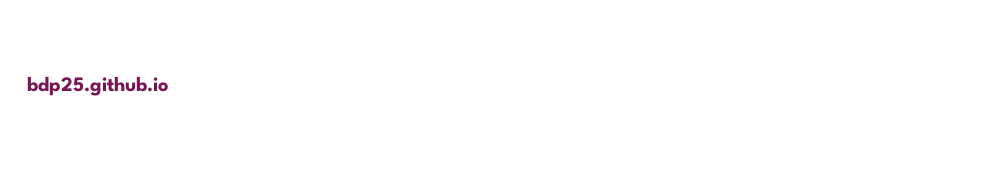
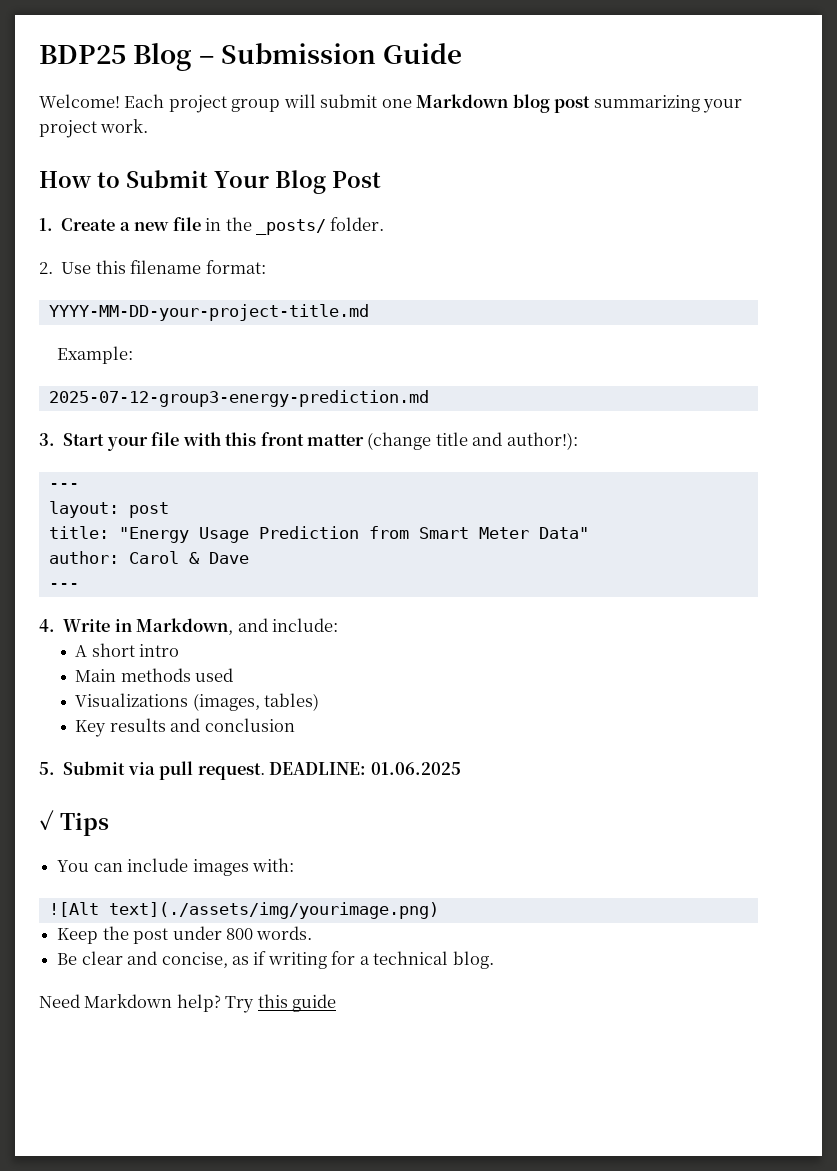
[27,76,169,96] bdp25.github.io -> [39,43,463,71] [39,94,743,113] [39,119,149,138] [39,170,381,194] [39,217,385,235] [39,260,266,274] [48,304,369,321] [57,346,134,364] [48,390,429,407] [39,432,578,451] [48,483,79,489] [48,501,169,518] [48,526,589,543] [48,551,249,564] [48,583,79,589] [39,618,339,635] [75,643,180,657] [75,668,234,682] [75,693,320,711] [75,718,295,737] [39,761,461,780] [39,810,109,836] [57,858,294,876] [48,902,439,919] [57,926,313,944] [57,951,494,969] [39,994,337,1013] BDP25 Blog – Submission Guide // Welcome! Each project group will submit one Markdown blog post summarizing your project work. // How to Submit Your Blog Post // 1. Create a new file in the _posts/ folder. // 2. Use this filename format: // YYYY-MM-DD-your-project-title.md // Example: // 2025-07-12-group3-energy-prediction.md // 3. Start your file with this front matter (change title and author!): // --- // layout: post // title: "Energy Usage Prediction from Smart Meter Data" // author: Carol & Dave // --- // 4. Write in Markdown, and include: // A short intro // Main methods used // Visualizations (images, tables) // Key results and conclusion // 5. Submit via pull request. DEADLINE: 01.06.2025 // ✓ Tips // You can include images with: // ![Alt text](./assets/img/yourimage.png) // Keep the post under 800 words. // Be clear and concise, as if writing for a technical blog. // Need Markdown help? Try this guide

